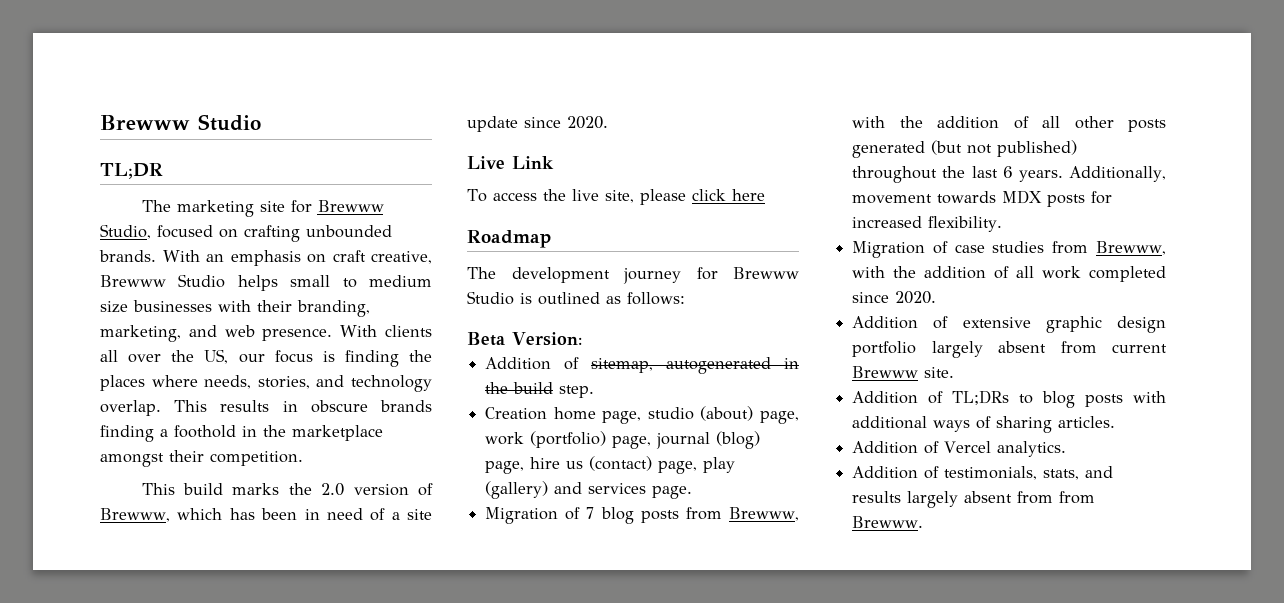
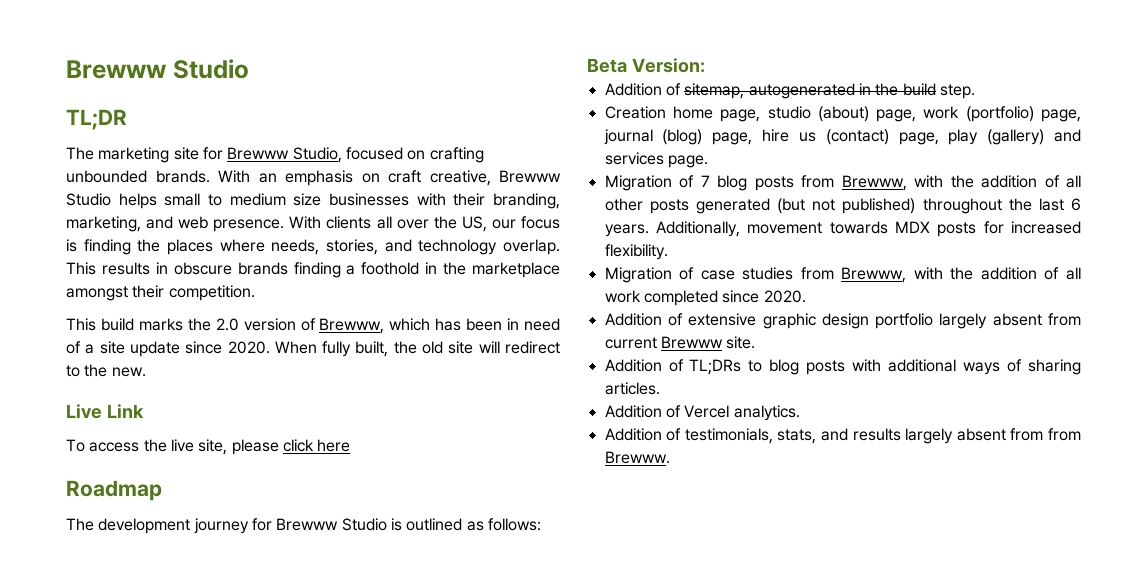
(608, 122) none -> [274,341,560,357] [66,364,146,377] When fully built, the old site will redirect to the new.

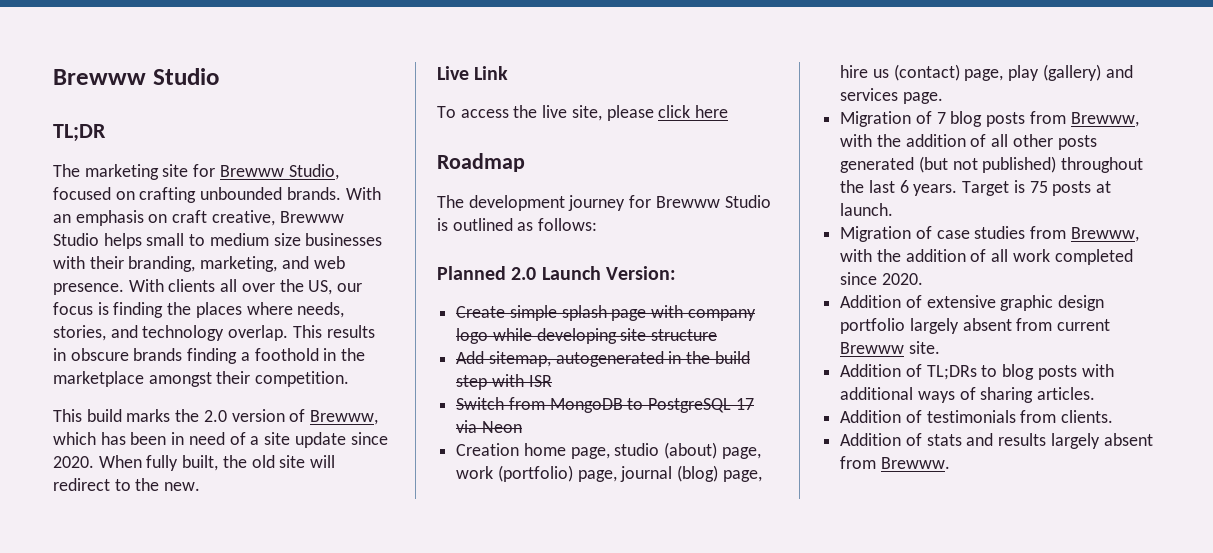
[587,58,705,73] [604,83,681,96] Beta Version: // Addition of -> [437,266,676,280] [456,305,756,321] [456,328,718,344] [456,351,485,364] Planned 2.0 Launch Version: // Create simple splash page with company logo while developing site structure // Add
[939,84,975,99] step. -> [456,374,552,390] [456,397,754,413] [456,420,522,433] step with ISR // Switch from MongoDB to PostgreSQL 17 via Neon
[655,221,1081,237] [604,244,668,260] Additionally, movement towards MDX posts for increased flexibility. -> [962,180,1112,196] [840,203,894,216] Target is 75 posts at launch.
[684,405,800,421] [604,428,817,444] Vercel analytics. // Addition of testimonials, stats, -> [926,410,1114,423] [840,433,962,446] testimonials from clients. // Addition of stats
[1048,428,1081,441] from -> (877, 462) none

